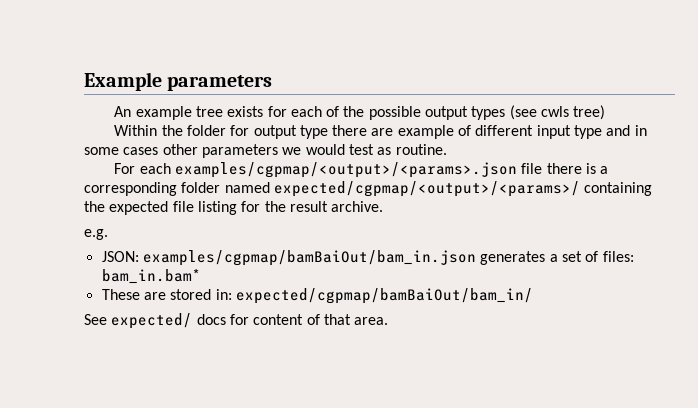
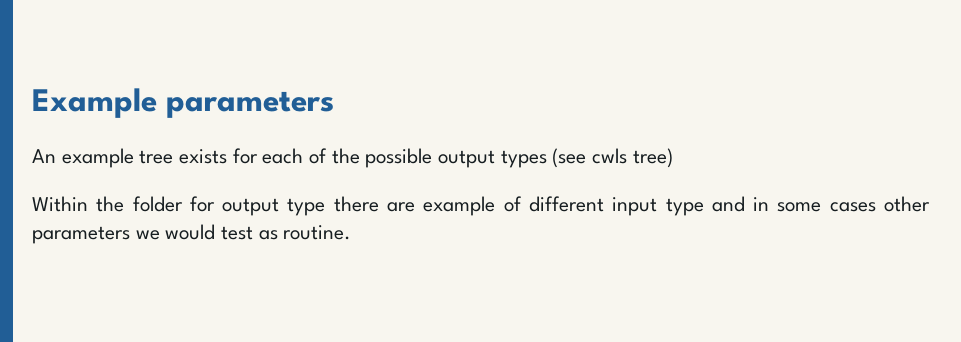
[114,162,609,178] [84,181,653,197] [84,201,384,215] [84,229,108,240] [101,250,634,266] [101,269,201,284] [101,288,533,304] [84,313,389,329] // For each examples/cgpmap/<output>/<params>.json file there is a corresponding folder named expected/cgpmap/<output>/<params>/ containing the expected file listing for the result archive. // e.g. // JSON: examples/cgpmap/bamBaiOut/bam_in.json generates a set of files: bam_in.bam* // These are stored in: expected/cgpmap/bamBaiOut/bam_in/ // See expected/ docs for content of that area. -> (352, 232) none

